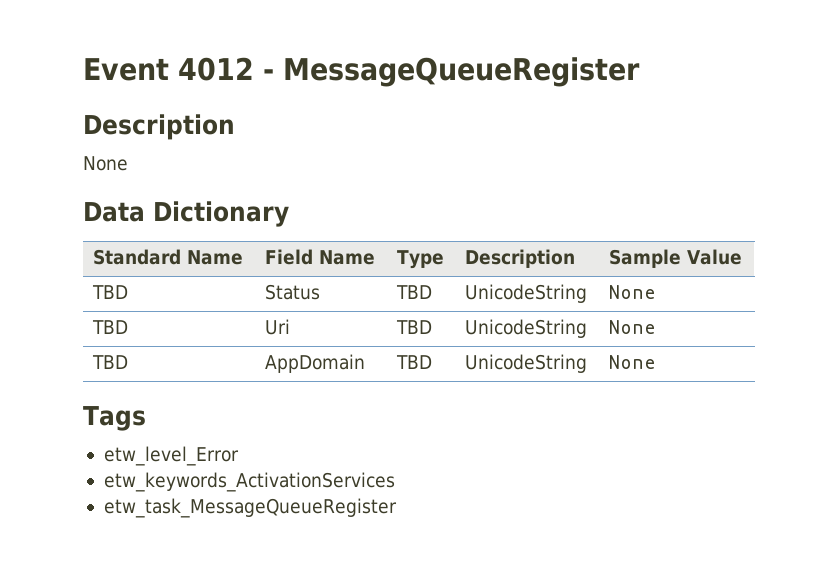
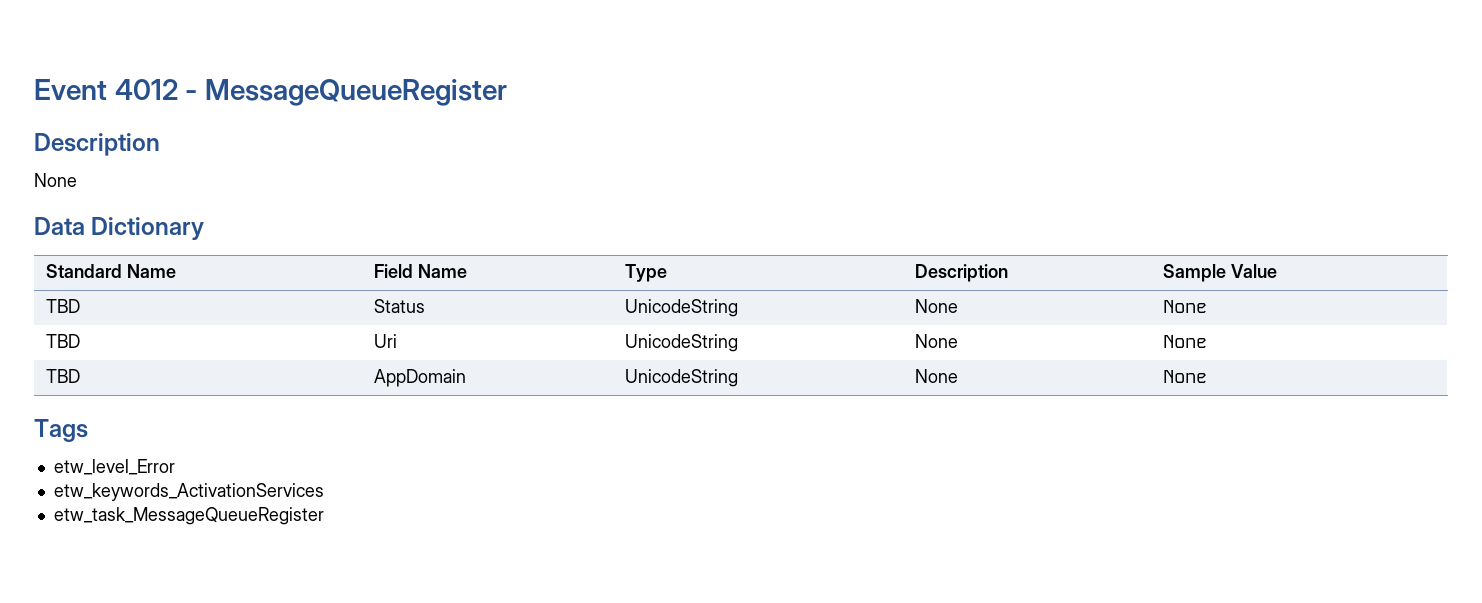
[396,285,433,299] [465,284,588,303] TBD | UnicodeString -> [625,299,739,317] [915,299,959,313] UnicodeString | None
[396,320,433,334] [465,319,588,338] TBD | UnicodeString -> [625,334,739,352] [915,334,959,348] UnicodeString | None
[396,355,433,369] [465,354,588,373] TBD | UnicodeString -> [625,369,739,387] [915,369,959,383] UnicodeString | None

